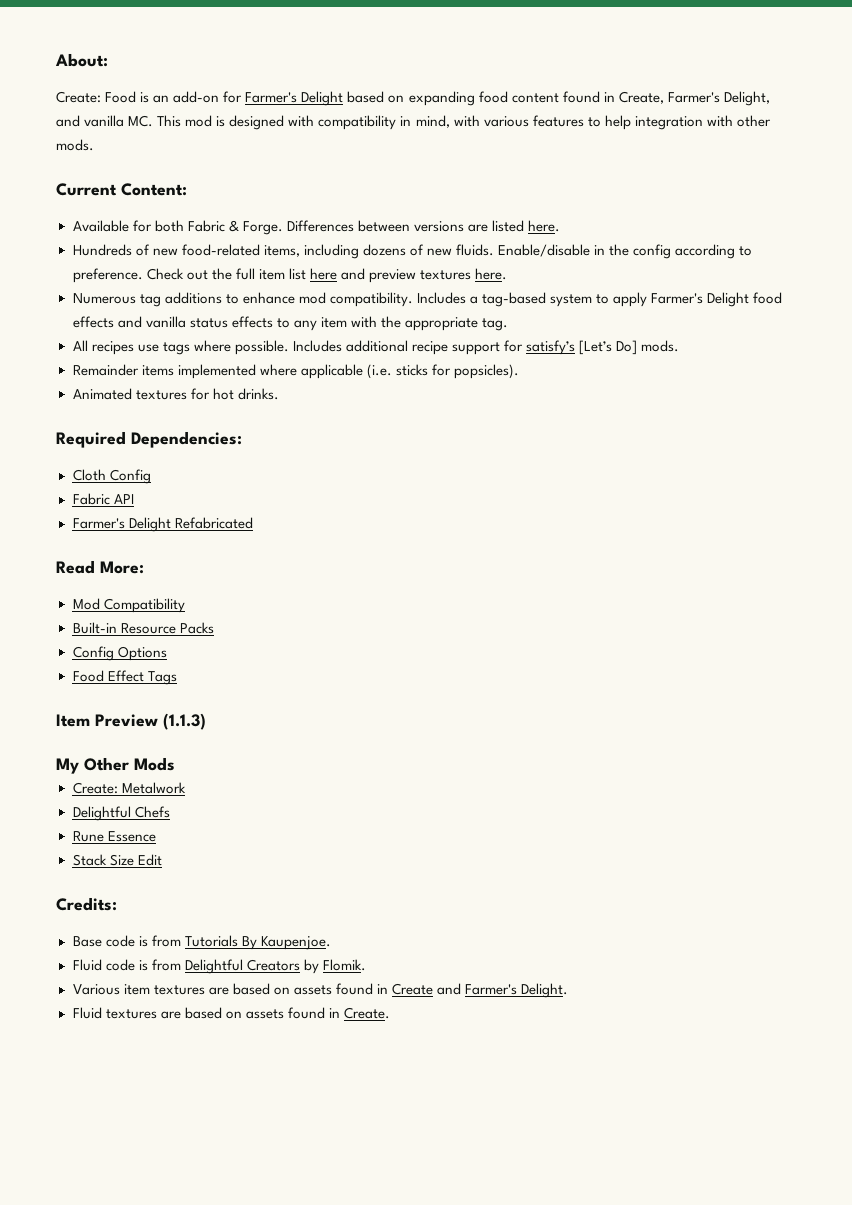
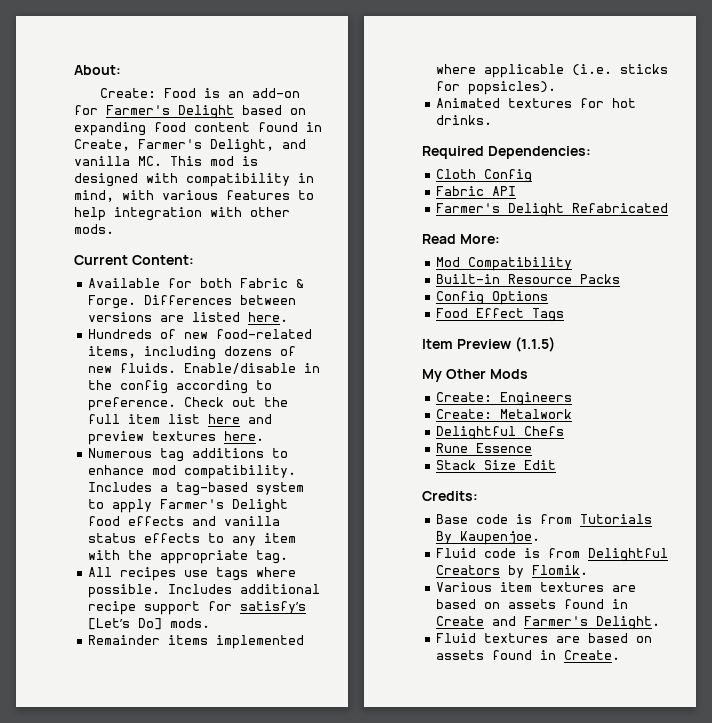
[163,713,206,730] (1.1.3) -> [514,337,555,352] (1.1.5)
(175, 764) none -> [436,392,573,406] // Create: Engineers

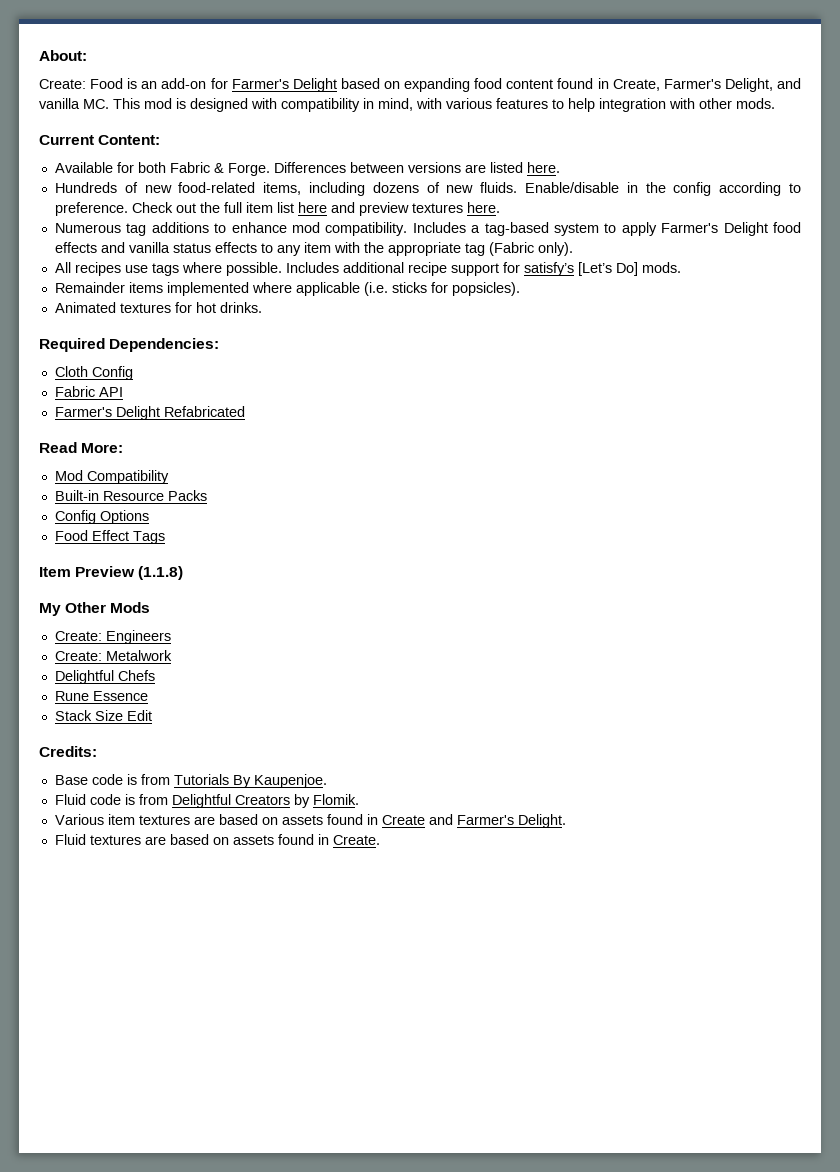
[256,550,289,564] tag. -> [464,242,573,256] tag (Fabric only).
[514,337,555,352] (1.1.5) -> [138,566,184,580] (1.1.8)

